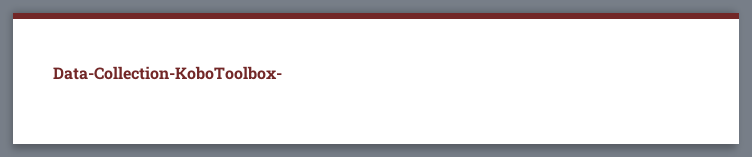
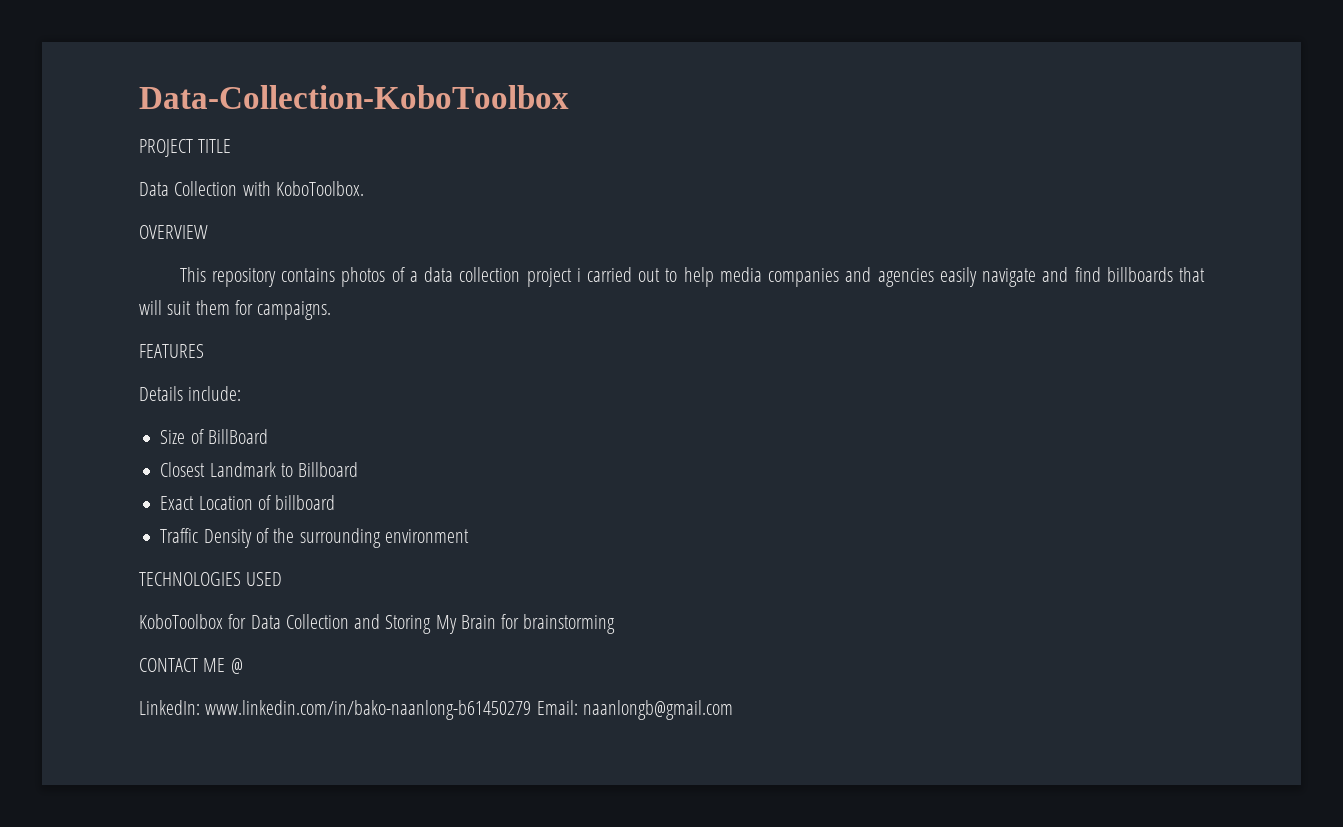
[53,66,282,80] Data-Collection-KoboToolbox- -> [139,85,569,109] [139,139,232,157] [139,181,364,196] [139,225,208,239] [179,267,1206,287] [139,300,332,320] [139,344,204,358] [139,386,242,401] [160,429,268,444] [160,462,359,477] [160,495,336,510] [160,528,469,548] [139,572,283,586] [139,614,616,634] [139,658,243,674] [139,700,733,720] Data-Collection-KoboToolbox // PROJECT TITLE // Data Collection with KoboToolbox. // OVERVIEW // This repository contains photos of a data collection project i carried out to help media companies and agencies easily navigate and find billboards that will suit them for campaigns. // FEATURES // Details include: // Size of BillBoard // Closest Landmark to Billboard // Exact Location of billboard // Traffic Density of the surrounding environment // TECHNOLOGIES USED // KoboToolbox for Data Collection and Storing My Brain for brainstorming // CONTACT ME @ // LinkedIn: www.linkedin.com/in/bako-naanlong-b61450279 Email: naanlongb@gmail.com

